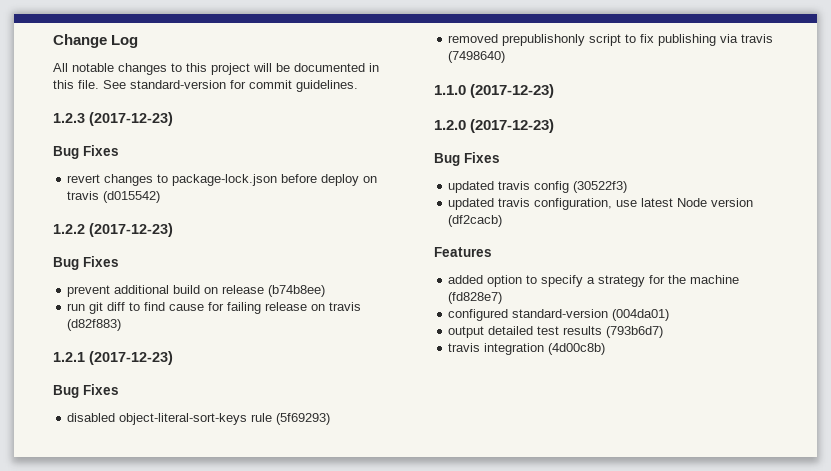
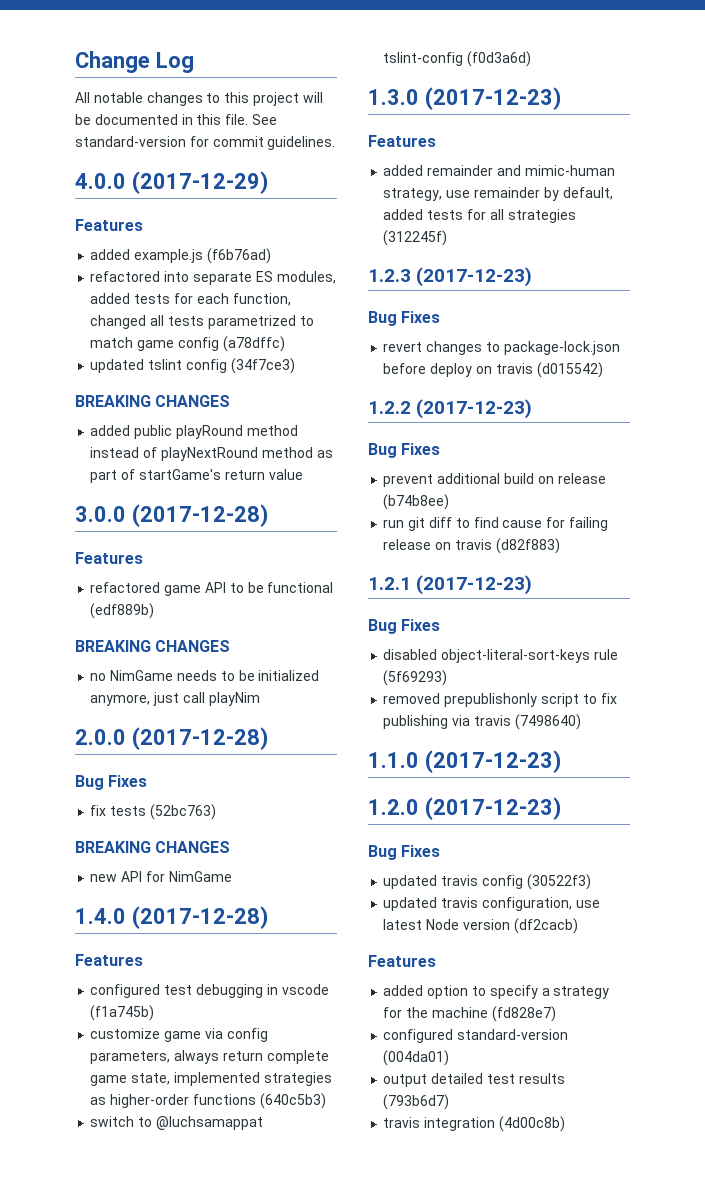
(358, 86) none -> [75,171,268,194] [75,219,143,231] [90,248,271,264] [90,271,336,285] [90,293,291,306] [90,315,314,329] [90,336,285,352] [90,358,295,374] [75,395,231,407] [90,425,298,439] [90,447,333,461] [90,469,303,483] [75,504,268,527] [75,552,143,564] [90,582,334,596] [90,603,155,619] [75,640,231,652] [90,670,320,681] [90,692,260,706] [75,727,268,750] [75,775,148,790] [90,804,216,820] [75,841,231,853] [90,871,232,882] [75,906,268,929] [75,954,143,966] [90,984,329,998] [90,1005,155,1021] [90,1028,268,1042] [90,1050,329,1064] [90,1072,332,1086] [90,1093,326,1109] [90,1116,263,1130] [383,51,532,67] [368,87,561,110] [368,135,436,147] [383,165,615,176] [383,187,613,201] [383,209,576,223] [383,230,448,246] // 4.0.0 (2017-12-29) // Features // added example.js (f6b76ad) // refactored into separate ES modules, added tests for each function, changed all tests parametrized to match game config (a78dffc) // updated tslint config (34f7ce3) // BREAKING CHANGES // added public playRound method instead of playNextRound method as part of startGame's return value // 3.0.0 (2017-12-28) // Features // refactored game API to be functional (edf889b) // BREAKING CHANGES // no NimGame needs to be initialized anymore, just call playNim // 2.0.0 (2017-12-28) // Bug Fixes // fix tests (52bc763) // BREAKING CHANGES // new API for NimGame // 1.4.0 (2017-12-28) // Features // configured test debugging in vscode (f1a745b) // customize game via config parameters, always return complete game state, implemented strategies as higher-order functions (640c5b3) // switch to @luchsamappat tslint-config (f0d3a6d) // 1.3.0 (2017-12-23) // Features // added remainder and mimic-human strategy, use remainder by default, added tests for all strategies (312245f)

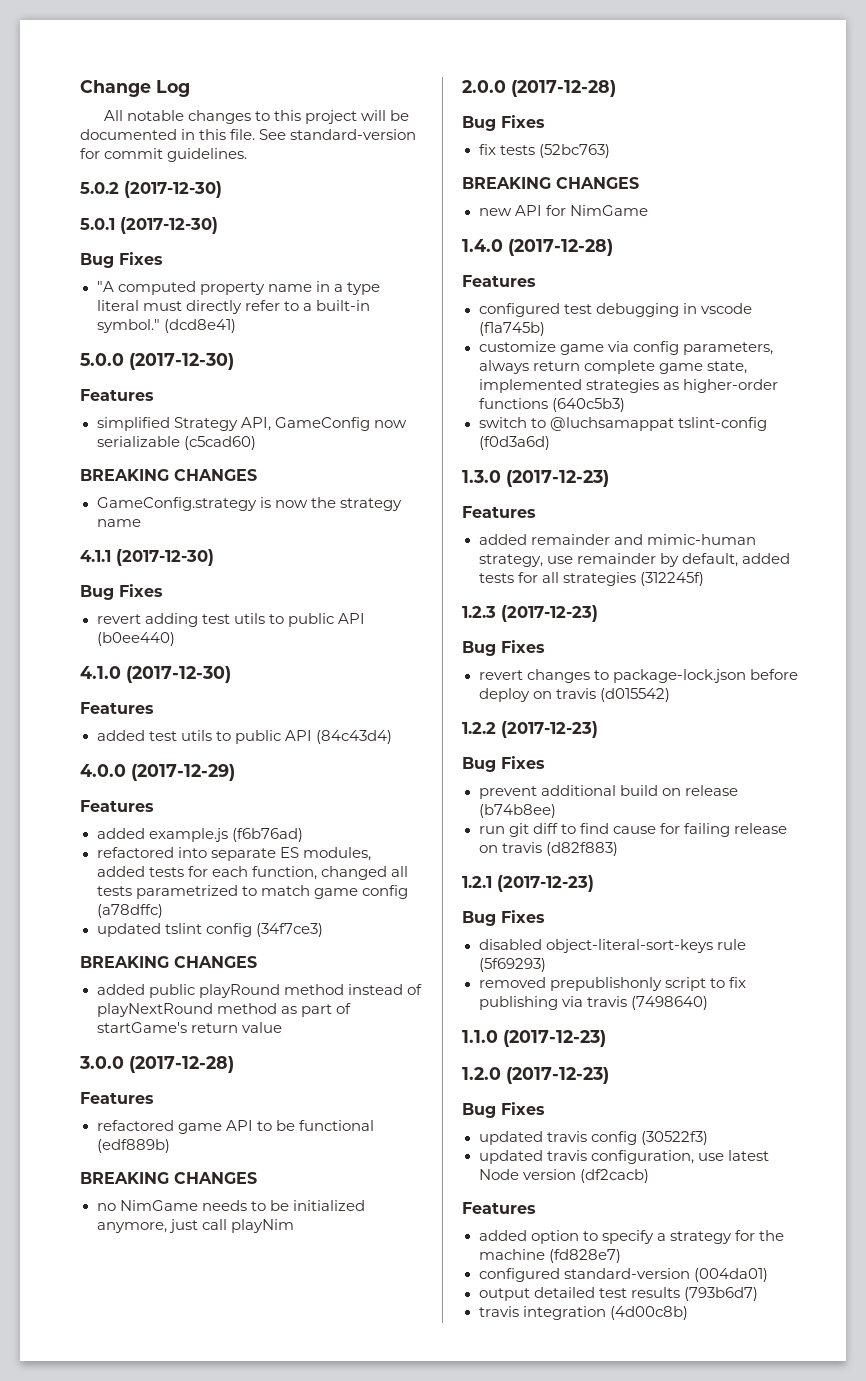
(336, 143) none -> [80,181,222,198] [80,217,218,234] [80,252,163,268] [96,281,380,295] [96,300,370,314] [96,319,236,333] [80,353,234,370] [80,389,154,401] [96,417,407,431] [96,436,256,450] [80,469,257,481] [96,497,402,511] [96,519,141,527] [80,549,214,566] [80,584,163,600] [96,613,365,627] [96,632,175,646] [80,666,231,683] [80,702,154,714] [96,730,392,744] // 5.0.2 (2017-12-30) // 5.0.1 (2017-12-30) // Bug Fixes // "A computed property name in a type literal must directly refer to a built-in symbol." (dcd8e41) // 5.0.0 (2017-12-30) // Features // simplified Strategy API, GameConfig now serializable (c5cad60) // BREAKING CHANGES // GameConfig.strategy is now the strategy name // 4.1.1 (2017-12-30) // Bug Fixes // revert adding test utils to public API (b0ee440) // 4.1.0 (2017-12-30) // Features // added test utils to public API (84c43d4)

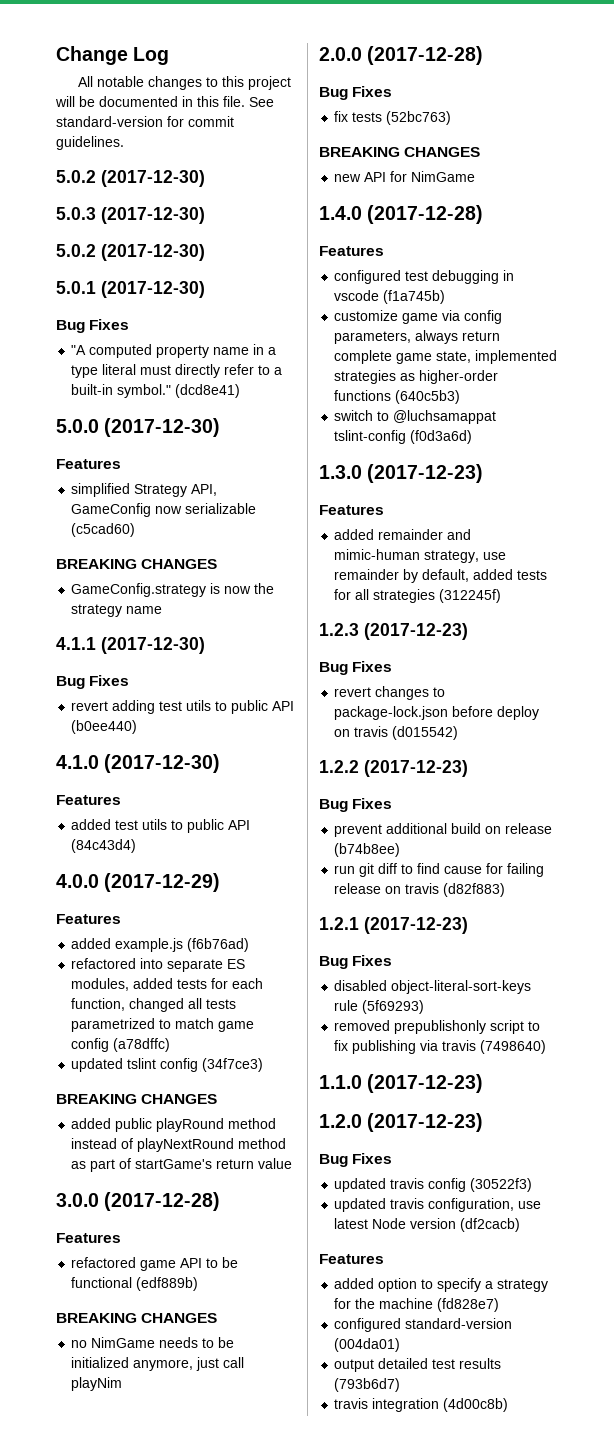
(222, 189) none -> [56,207,205,224] [56,244,205,261] // 5.0.3 (2017-12-30) // 5.0.2 (2017-12-30)

